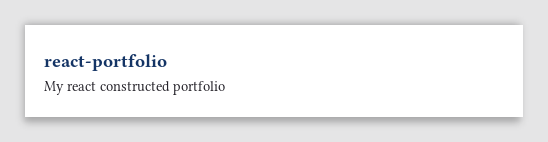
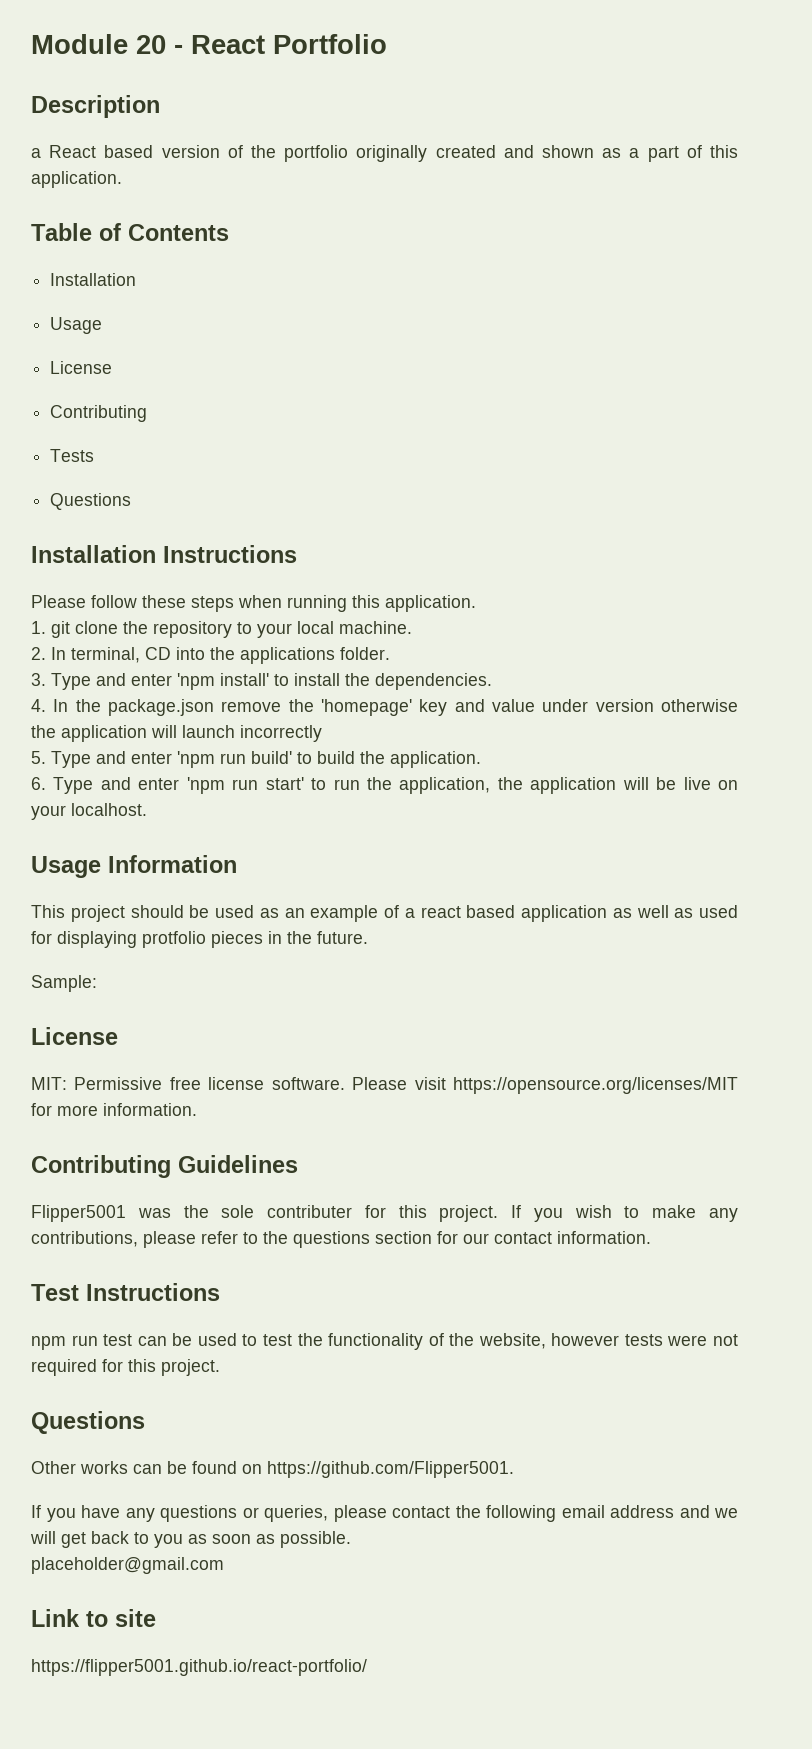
[44,54,167,71] [44,81,225,95] react-portfolio // My react constructed portfolio -> [31,34,387,54] [31,95,160,118] [31,145,739,162] [31,171,122,188] [31,223,229,241] [50,273,137,286] [50,317,103,334] [50,361,113,374] [50,405,148,422] [50,449,95,462] [50,493,132,510] [31,545,297,563] [31,595,476,612] [31,621,412,638] [31,647,390,664] [31,673,492,690] [31,699,738,716] [31,725,322,742] [31,751,481,768] [31,777,738,794] [31,803,147,820] [31,855,237,878] [31,905,738,922] [31,931,368,948] [31,975,97,992] [31,1027,118,1045] [31,1077,738,1094] [31,1103,197,1116] [31,1155,298,1178] [31,1205,738,1222] [31,1231,651,1248] [31,1283,220,1301] [31,1333,738,1350] [31,1359,220,1376] [31,1411,145,1434] [31,1461,514,1478] [31,1505,738,1522] [30,1531,351,1548] [31,1557,224,1574] [31,1609,156,1627] [31,1659,367,1676] Module 20 - React Portfolio // Description // a React based version of the portfolio originally created and shown as a part of this application. // Table of Contents // Installation // Usage // License // Contributing // Tests // Questions // Installation Instructions // Please follow these steps when running this application. // 1. git clone the repository to your local machine. // 2. In terminal, CD into the applications folder. // 3. Type and enter 'npm install' to install the dependencies. // 4. In the package.json remove the 'homepage' key and value under version otherwise the application will launch incorrectly // 5. Type and enter 'npm run build' to build the application. // 6. Type and enter 'npm run start' to run the application, the application will be live on your localhost. // Usage Information // This project should be used as an example of a react based application as well as used for displaying protfolio pieces in the future. // Sample: // License // MIT: Permissive free license software. Please visit https://opensource.org/licenses/MIT for more information. // Contributing Guidelines // Flipper5001 was the sole contributer for this project. If you wish to make any contributions, please refer to the questions section for our contact information. // Test Instructions // npm run test can be used to test the functionality of the website, however tests were not required for this project. // Questions // Other works can be found on https://github.com/Flipper5001. // If you have any questions or queries, please contact the following email address and we will get back to you as soon as possible. // placeholder@gmail.com // Link to site // https://flipper5001.github.io/react-portfolio/

